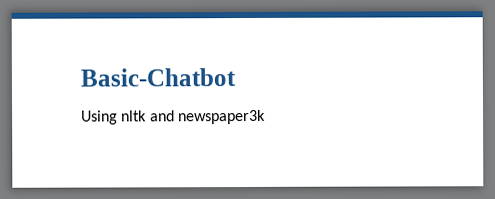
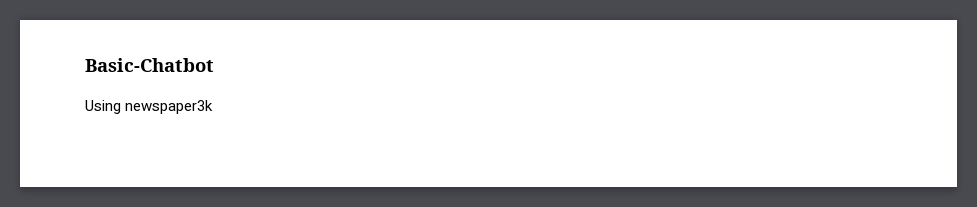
[121,110,175,122] nltk and -> (121, 107) none

